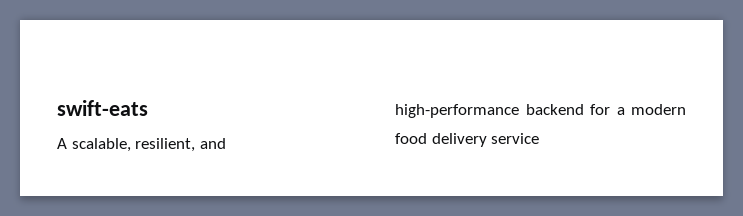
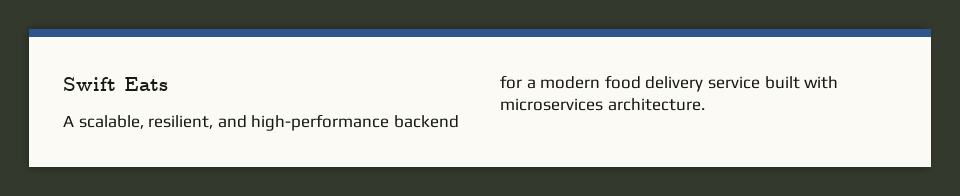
[57,100,148,116] swift-eats -> [63,77,168,91] Swift Eats
(540, 138) none -> [764,76,839,89] [500,98,705,111] built with microservices architecture.

